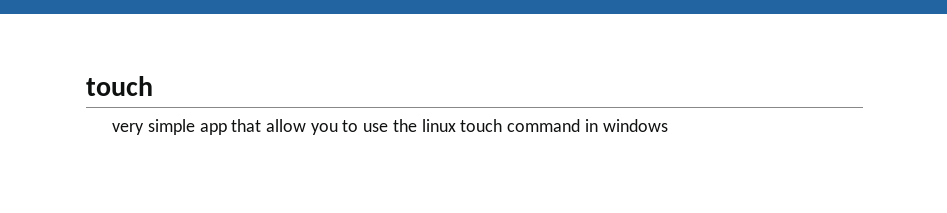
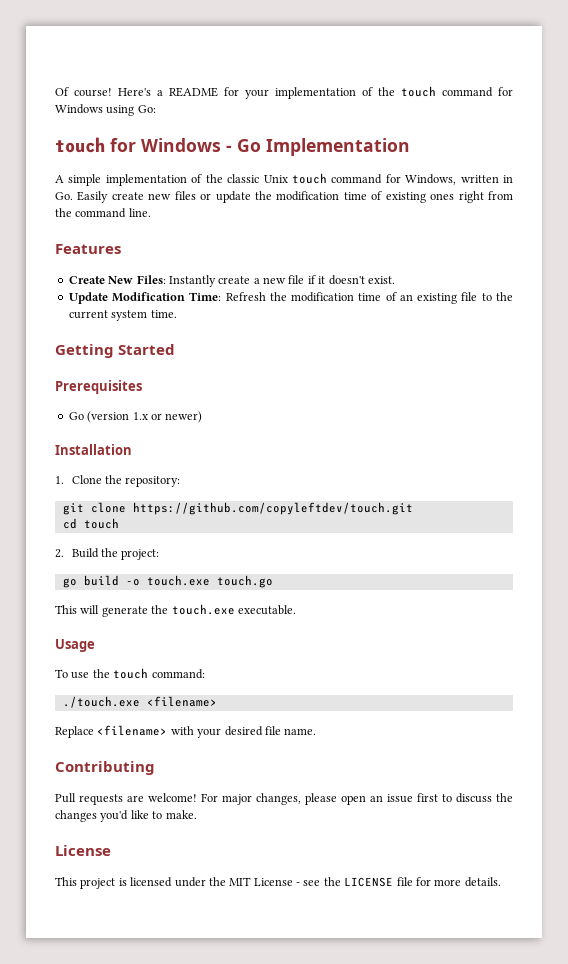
[86,76,153,96] [112,119,668,135] touch // very simple app that allow you to use the linux touch command in windows -> [55,86,513,99] [55,104,156,116] [55,137,410,156] [55,173,513,186] [55,191,513,203] [55,208,151,218] [55,244,121,254] [68,275,395,287] [68,292,513,304] [68,310,177,321] [55,344,176,358] [55,380,142,394] [68,411,203,423] [55,444,132,455] [55,475,181,487] [62,502,413,515] [62,518,119,529] [55,548,160,560] [62,575,273,588] [55,604,296,617] [55,639,95,652] [55,668,205,679] [62,696,217,708] [55,725,317,738] [55,761,155,775] [55,793,513,805] [55,810,197,822] [55,845,111,856] [55,877,501,889] Of course! Here's a README for your implementation of the touch command for Windows using Go: // touch for Windows - Go Implementation // A simple implementation of the classic Unix touch command for Windows, written in Go. Easily create new files or update the modification time of existing ones right from the command line. // Features // Create New Files: Instantly create a new file if it doesn't exist. // Update Modification Time: Refresh the modification time of an existing file to the current system time. // Getting Started // Prerequisites // Go (version 1.x or newer) // Installation // 1. Clone the repository: // git clone https://github.com/copyleftdev/touch.git // cd touch // 2. Build the project: // go build -o touch.exe touch.go // This will generate the touch.exe executable. // Usage // To use the touch command: // ./touch.exe <filename> // Replace <filename> with your desired file name. // Contributing // Pull requests are welcome! For major changes, please open an issue first to discuss the changes you'd like to make. // License // This project is licensed under the MIT License - see the LICENSE file for more details.

